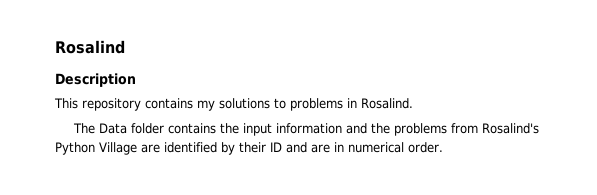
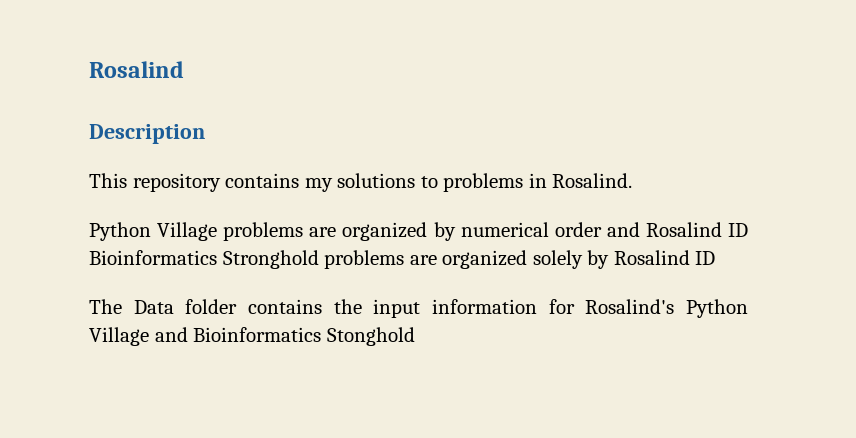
(413, 103) none -> [89,222,749,241] [89,250,716,269] // Python Village problems are organized by numerical order and Rosalind ID Bioinformatics Stronghold problems are organized solely by Rosalind ID
[346,123,540,136] [55,142,443,155] and the problems from Rosalind's Python Village are identified by their ID and are in numerical order. -> [548,299,749,318] [89,327,415,346] for Rosalind's Python Village and Bioinformatics Stonghold

